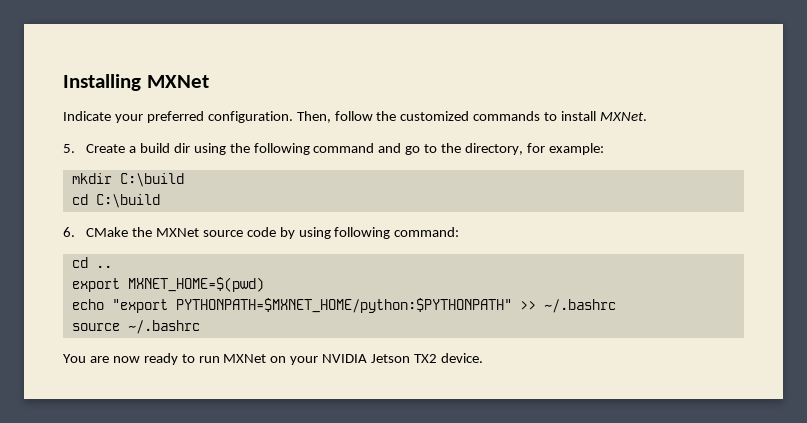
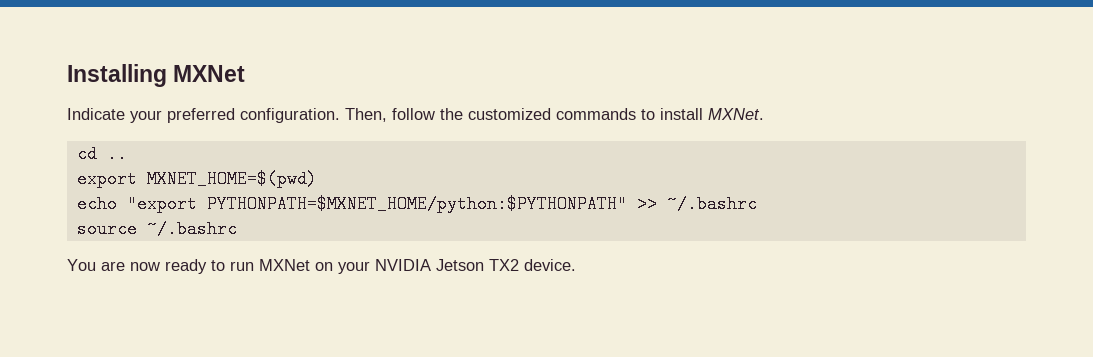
[63,143,604,155] [71,173,184,187] [71,194,160,208] [63,227,460,239] // 5. Create a build dir using the following command and go to the directory, for example: // mkdir C:\build // cd C:\build // 6. CMake the MXNet source code by using following command: -> (764, 114) none

